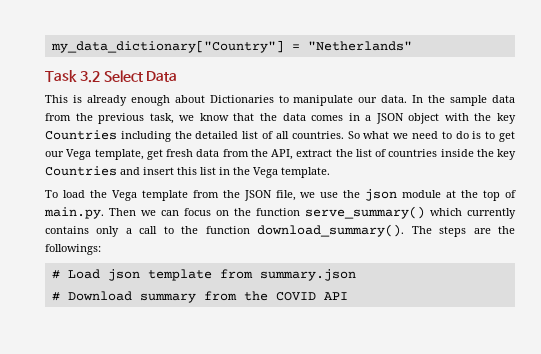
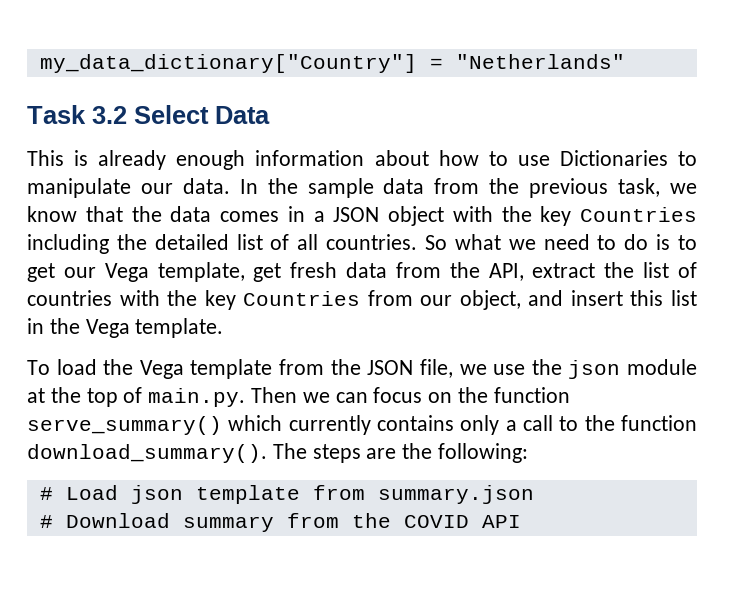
[174,95,205,103] about -> [255,150,550,166] information about how to use
[440,149,516,160] [45,166,117,176] inside the key Countries -> [119,290,521,310] with the key Countries from our object,
[45,244,101,255] followings: -> [438,443,529,463] following:

